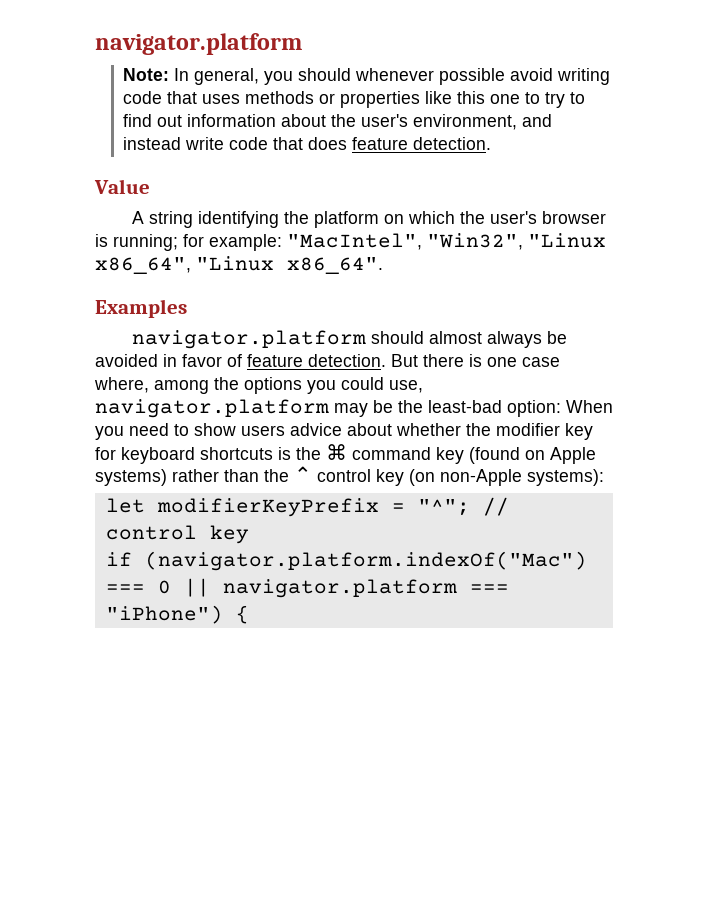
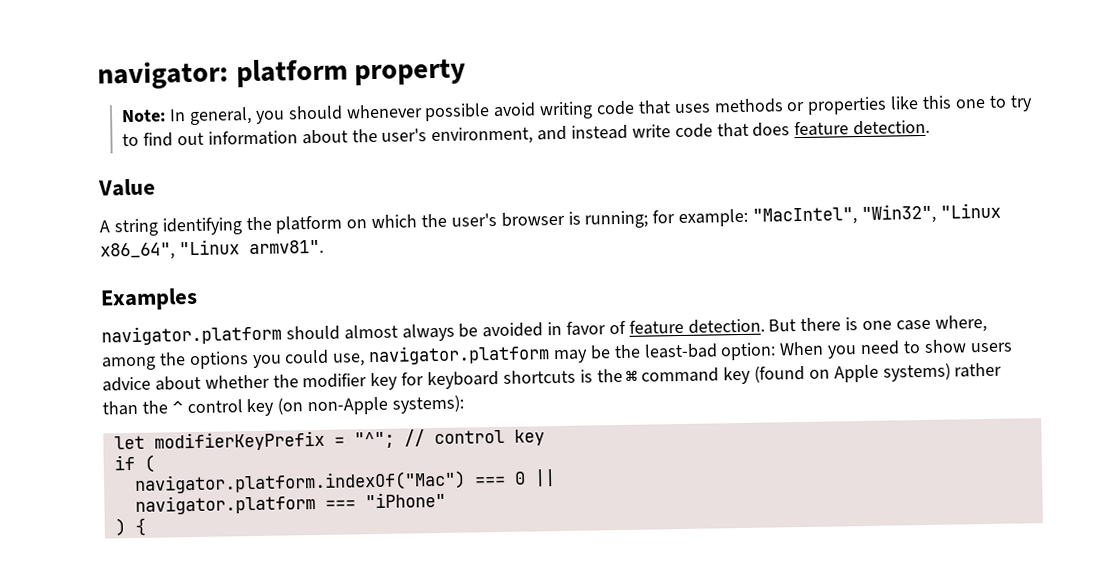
[95,33,302,55] navigator.platform -> [97,58,467,90] navigator: platform property
[287,257,383,274] x86_64". -> [248,239,324,255] armv81".
[144,551,587,571] (navigator.platform.indexOf("Mac") -> [143,454,155,473] [133,470,466,494] ( // navigator.platform.indexOf("Mac")
(210, 587) none -> (556, 478) //
[105,605,223,624] "iPhone") -> [364,491,446,509] [114,518,126,537] "iPhone" // )

